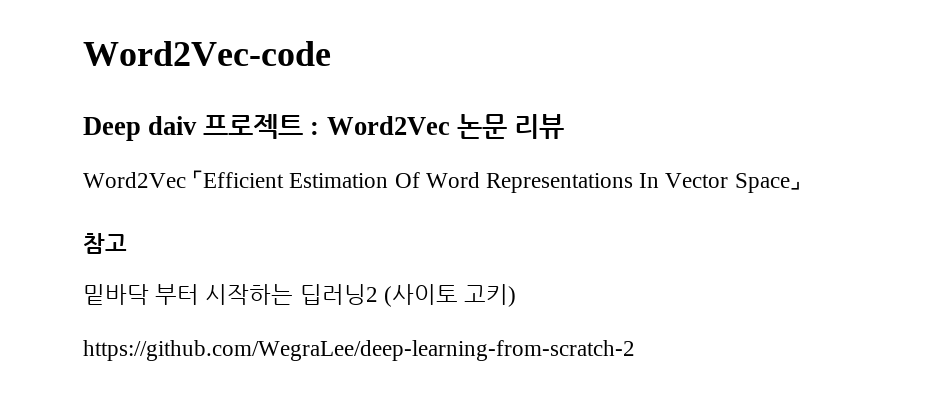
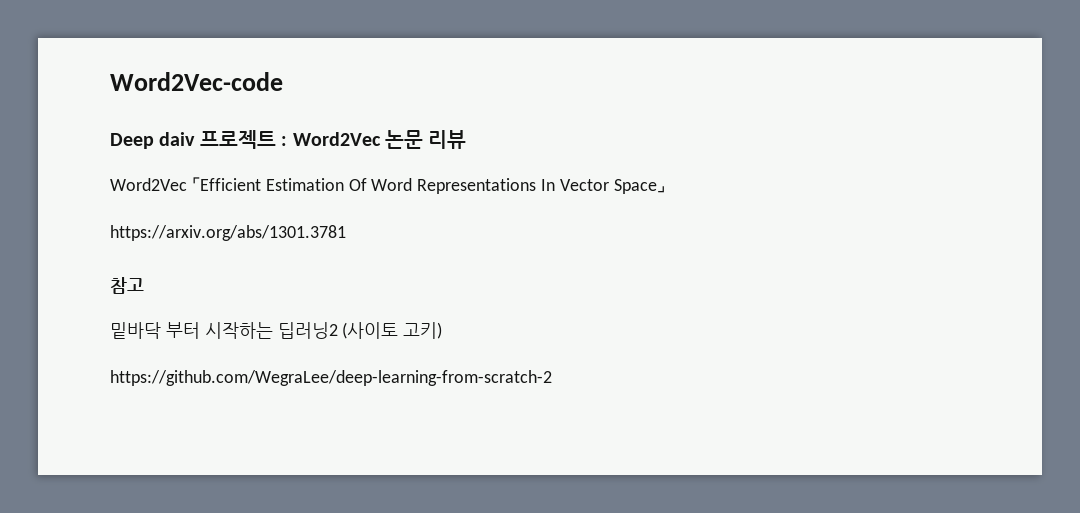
(801, 183) none -> [110,225,346,241] // https://arxiv.org/abs/1301.3781

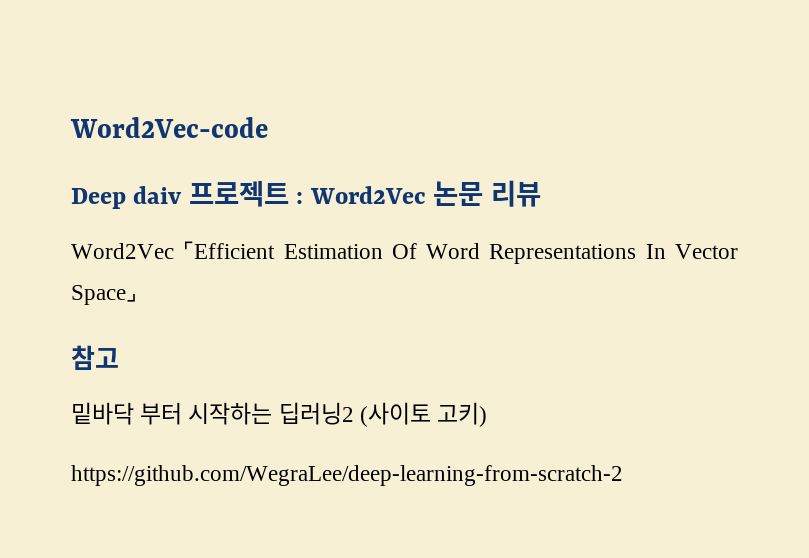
[110,225,346,241] // https://arxiv.org/abs/1301.3781 -> (137, 295) none

